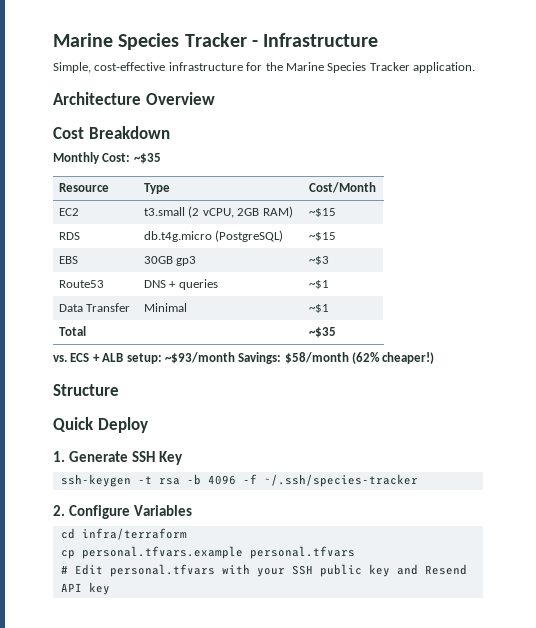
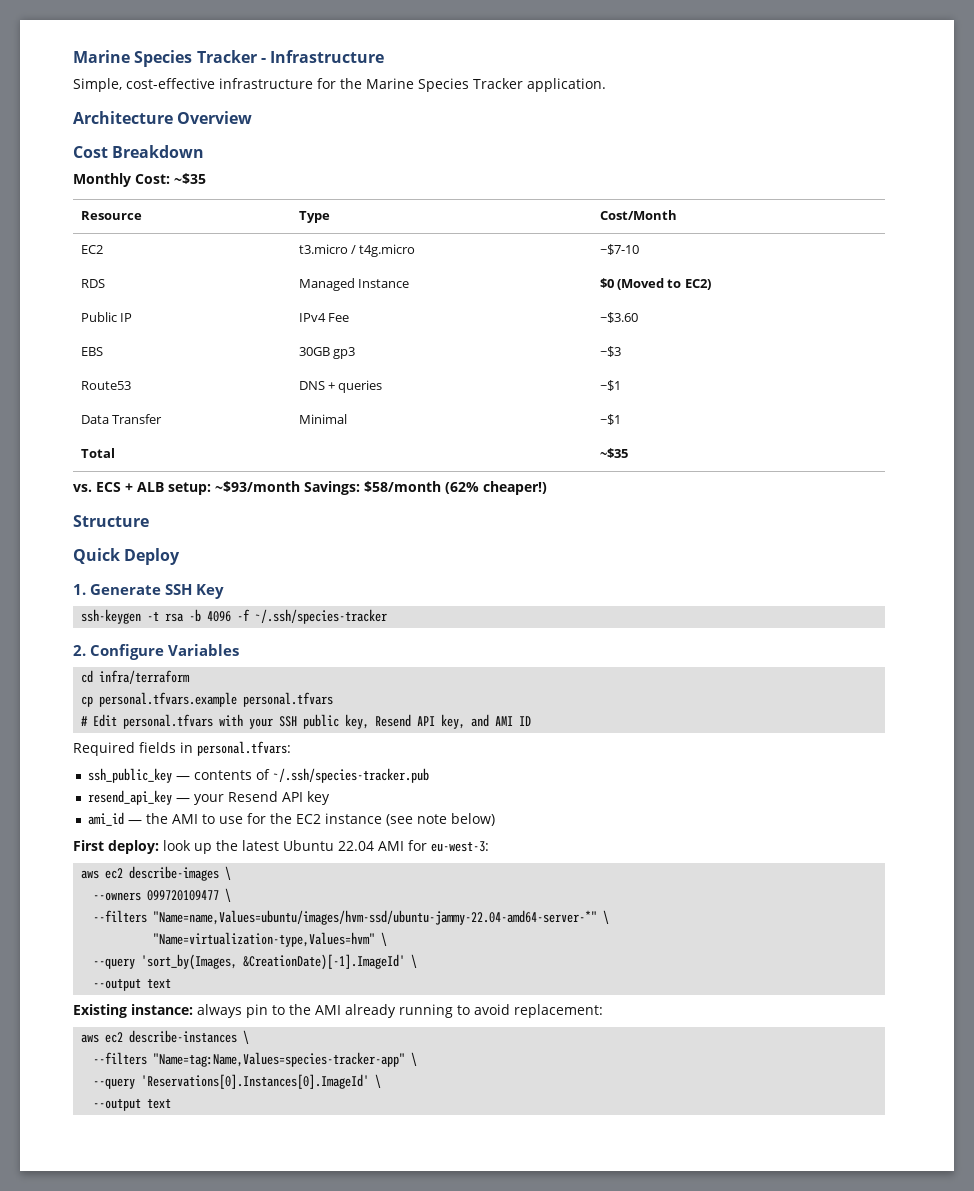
[144,206,293,218] [309,208,337,217] [59,232,81,240] [144,230,284,242] [309,232,337,241] t3.small (2 vCPU, 2GB RAM) | ~$15 // RDS | db.t4g.micro (PostgreSQL) | ~$15 -> [298,244,416,257] [599,244,639,255] [80,279,105,288] [298,278,409,291] [599,278,711,290] [80,312,132,322] [298,313,349,322] [599,312,638,323] t3.micro / t4g.micro | ~$7-10 // RDS | Managed Instance | $0 (Moved to EC2) // Public IP | IPv4 Fee | ~$3.60
[368,564,467,577] [60,582,110,595] key and Resend API key -> [345,714,532,729] [73,741,291,756] [88,768,430,783] [88,790,331,805] [88,812,496,826] [73,840,489,854] [81,866,232,881] [93,888,232,902] [93,910,610,925] [153,932,388,947] [93,954,418,970] [93,978,172,991] [73,1004,603,1018] [81,1030,250,1044] [93,1052,418,1067] [93,1074,382,1089] [93,1098,172,1111] key, Resend API key, and AMI ID // Required fields in personal.tfvars: // ssh_public_key — contents of ~/.ssh/species-tracker.pub // resend_api_key — your Resend API key // ami_id — the AMI to use for the EC2 instance (see note below) // First deploy: look up the latest Ubuntu 22.04 AMI for eu-west-3: // aws ec2 describe-images \ // --owners 099720109477 \ // --filters "Name=name,Values=ubuntu/images/hvm-ssd/ubuntu-jammy-22.04-amd64-server-*" \ // "Name=virtualization-type,Values=hvm" \ // --query 'sort_by(Images, &CreationDate)[-1].ImageId' \ // --output text // Existing instance: always pin to the AMI already running to avoid replacement: // aws ec2 describe-instances \ // --filters "Name=tag:Name,Values=species-tracker-app" \ // --query 'Reservations[0].Instances[0].ImageId' \ // --output text

